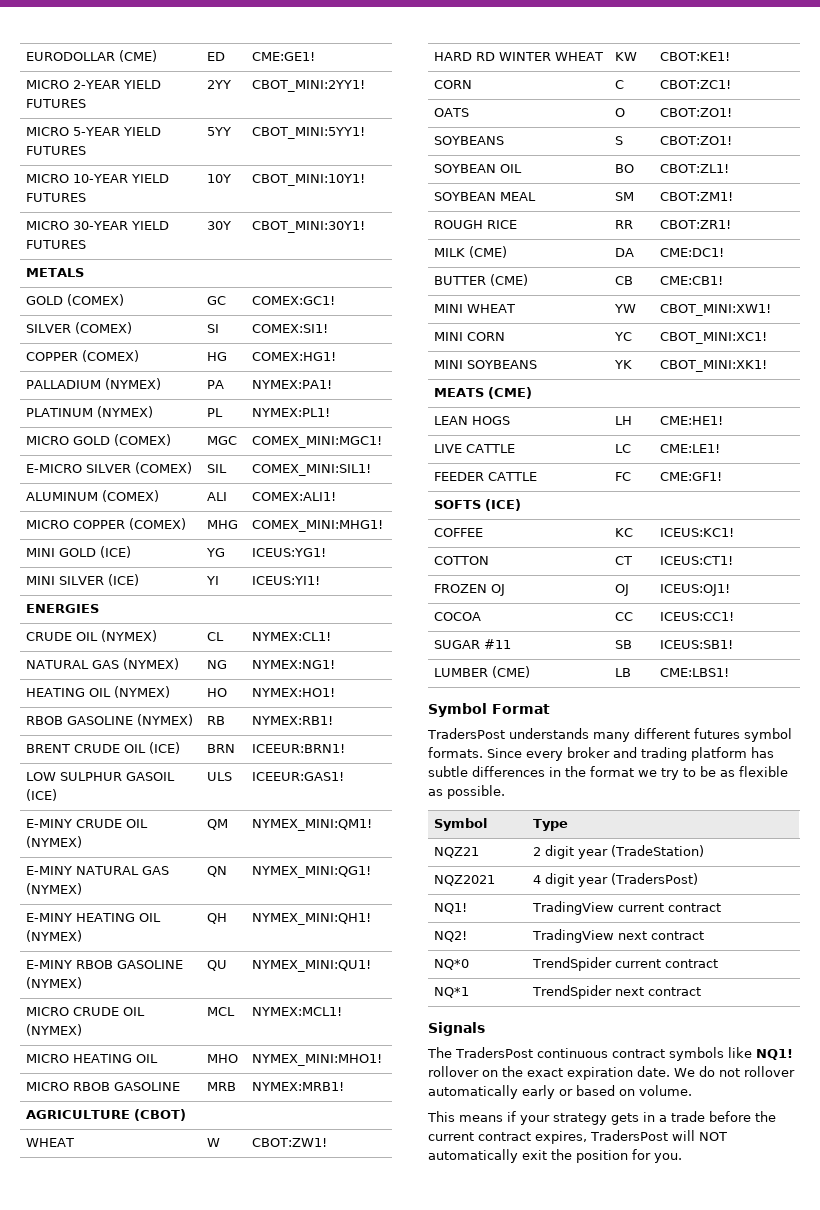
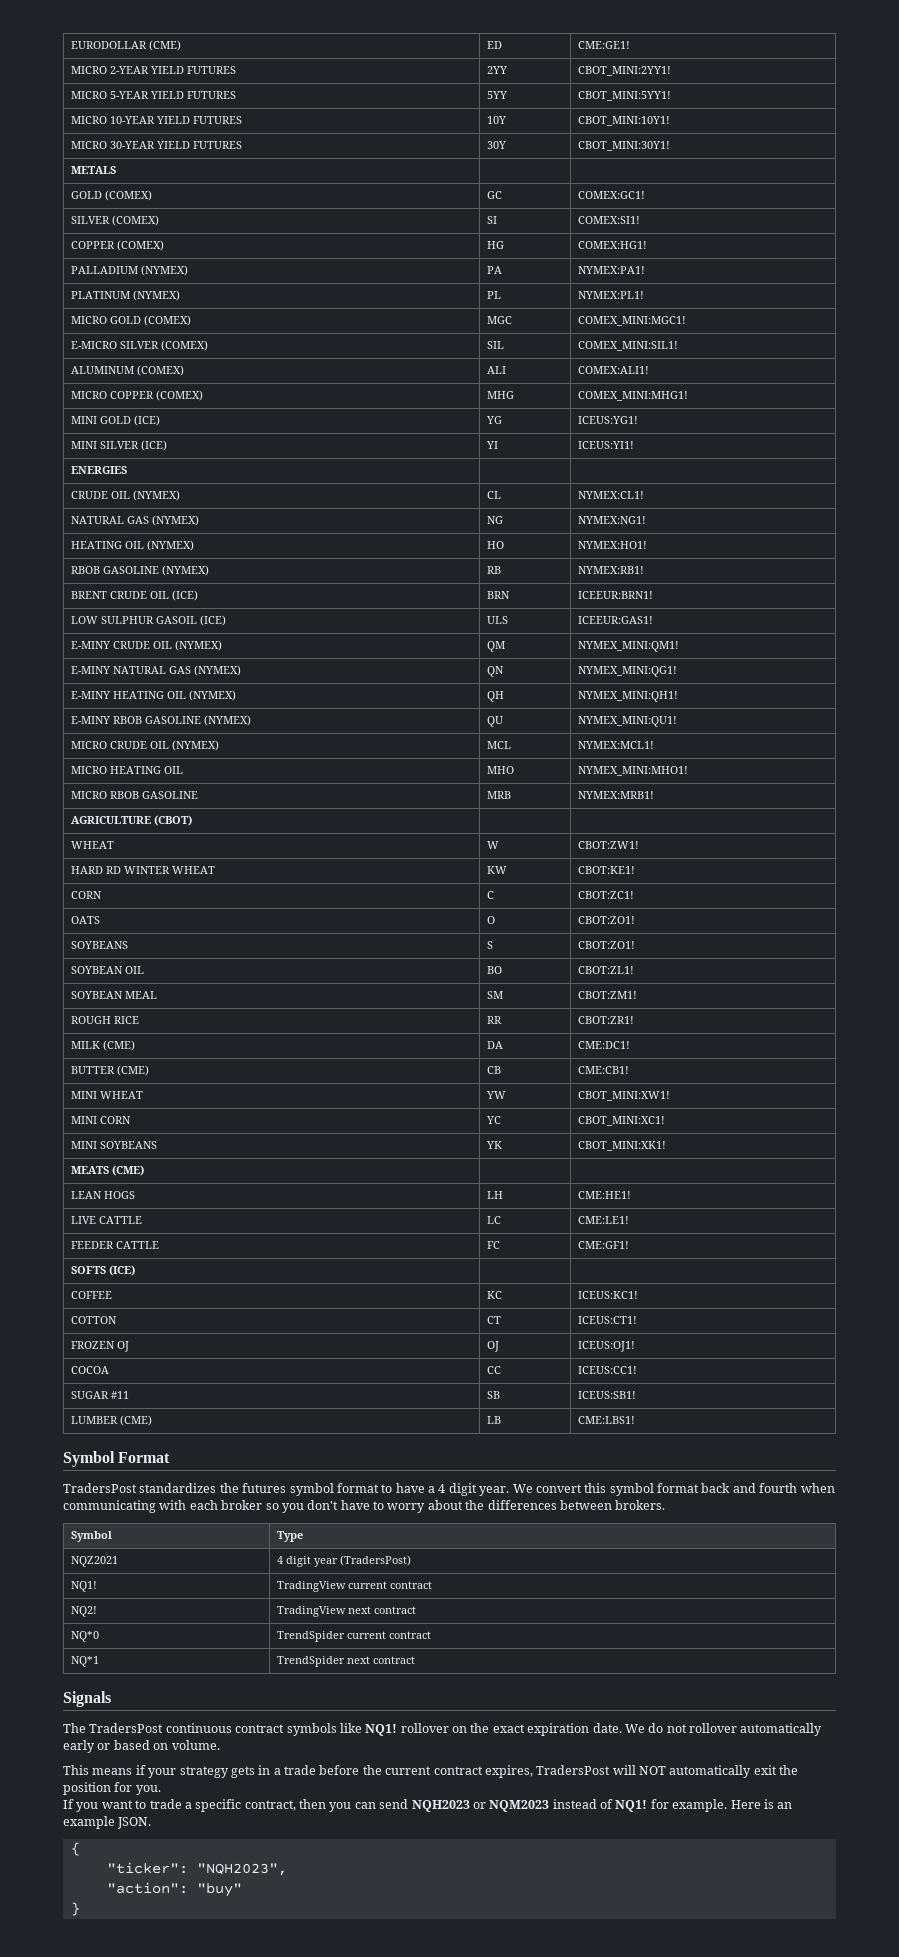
[508,728,792,742] [428,747,774,761] [428,766,788,780] [428,785,505,799] [434,818,488,831] [533,819,569,831] [434,847,480,858] [533,845,705,859] understands many different futures symbol formats. Since every broker and trading platform has subtle differences in the format we try to be as flexible as possible. // Symbol | Type // NQZ21 | 2 digit year (TradeStation) -> [139,1483,835,1496] [63,1500,666,1513] [70,1531,112,1542] [276,1531,303,1542] standardizes the futures symbol format to have a 4 digit year. We convert this symbol format back and fourth when communicating with each broker so you don't have to worry about the differences between brokers. // Symbol | Type
(682, 1158) none -> [63,1799,793,1812] [63,1816,152,1829] [70,1842,80,1856] [106,1862,287,1876] [106,1882,242,1897] [70,1902,80,1916] // If you want to trade a specific contract, then you can send NQH2023 or NQM2023 instead of NQ1! for example. Here is an example JSON. // { // "ticker": "NQH2023", // "action": "buy" // }

